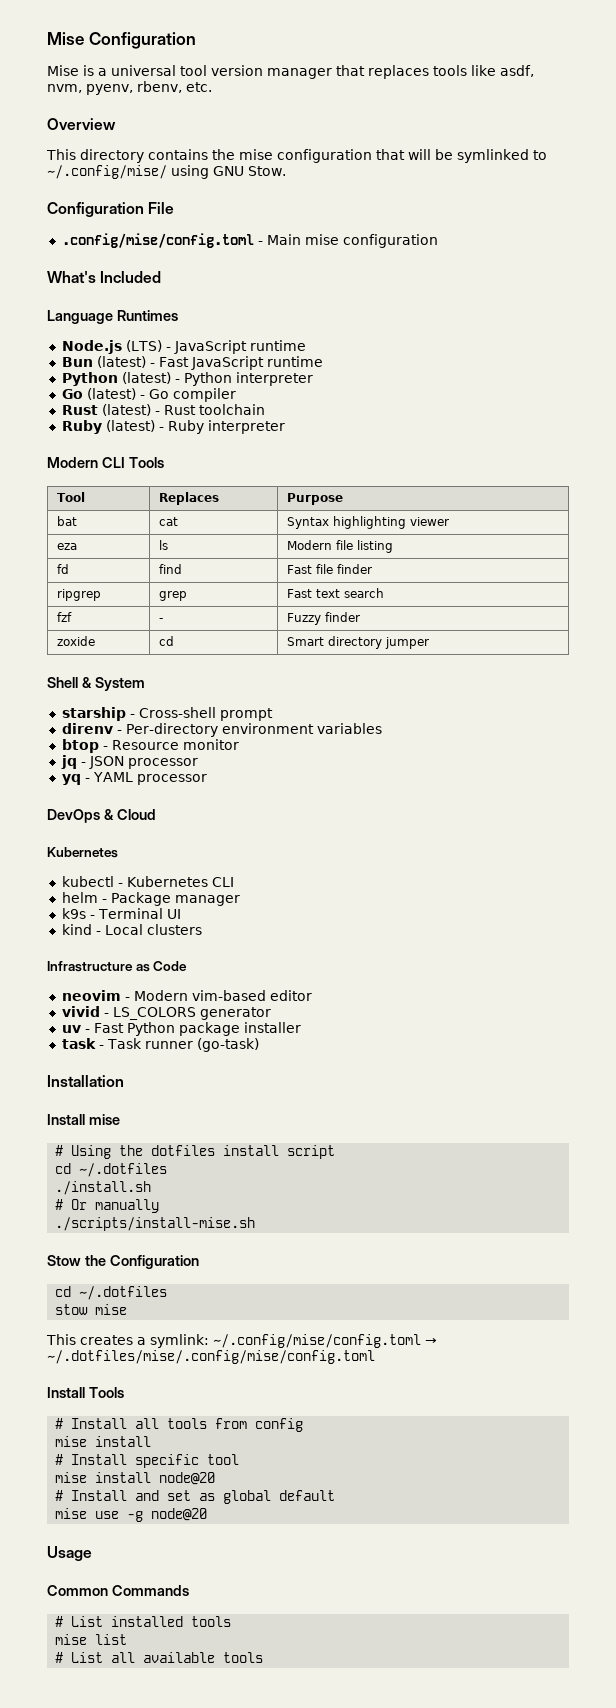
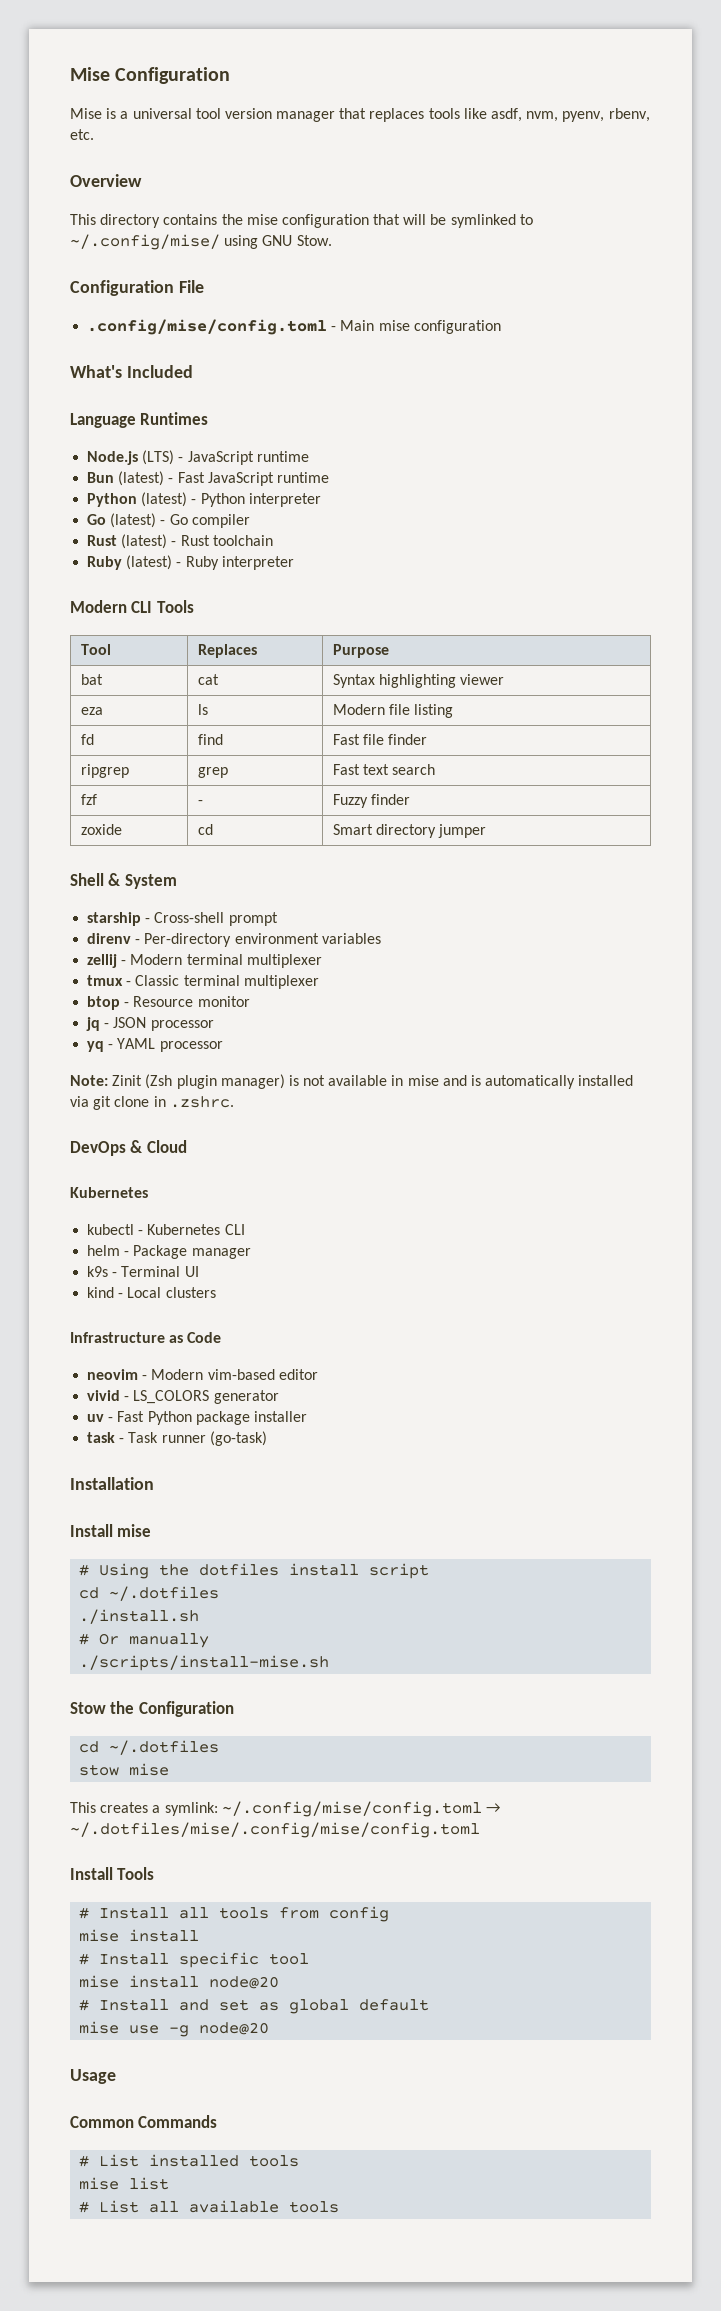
(382, 728) none -> [87,954,322,968] [87,975,319,989] // zellij - Modern terminal multiplexer // tmux - Classic terminal multiplexer
(207, 779) none -> [70,1074,634,1089] [70,1096,234,1110] // Note: Zinit (Zsh plugin manager) is not available in mise and is automatically installed via git clone in .zshrc.

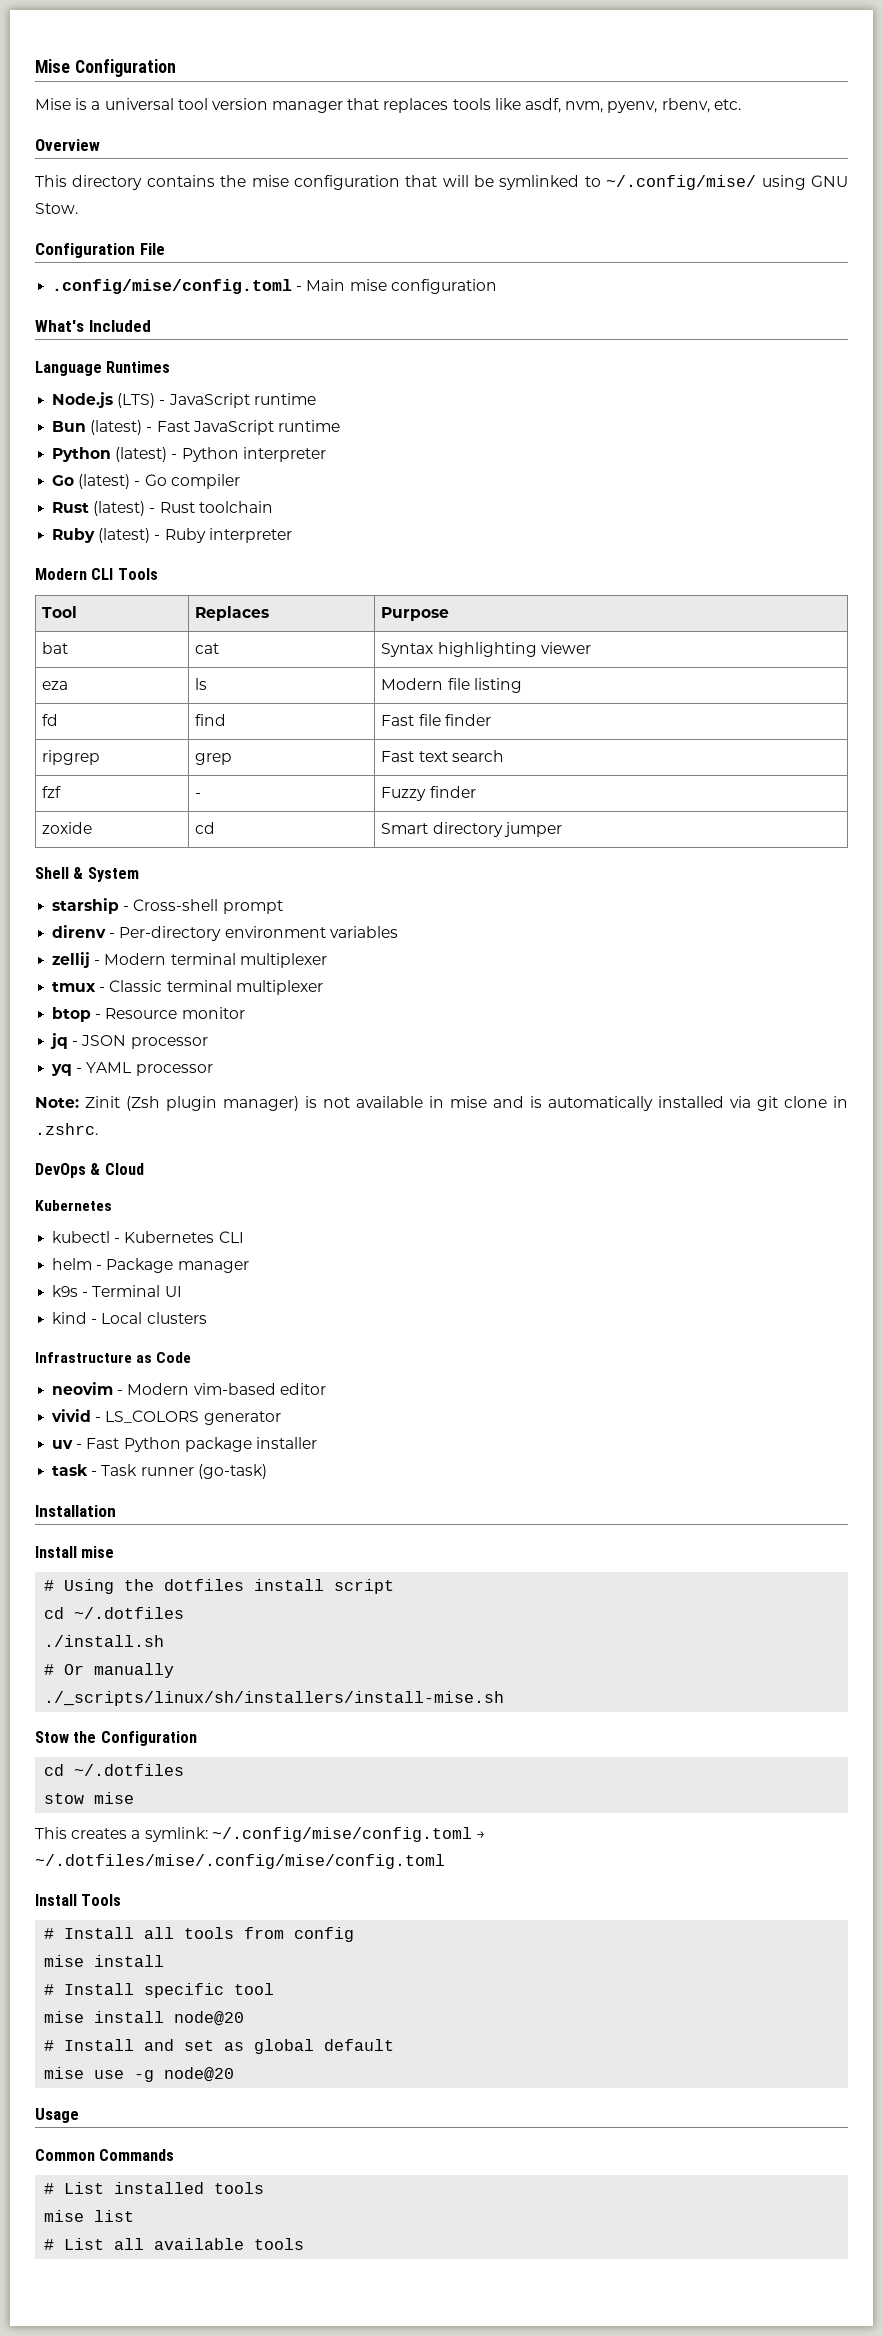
[79,1655,330,1671] ./scripts/install-mise.sh -> [44,1691,505,1706] ./_scripts/linux/sh/installers/install-mise.sh

